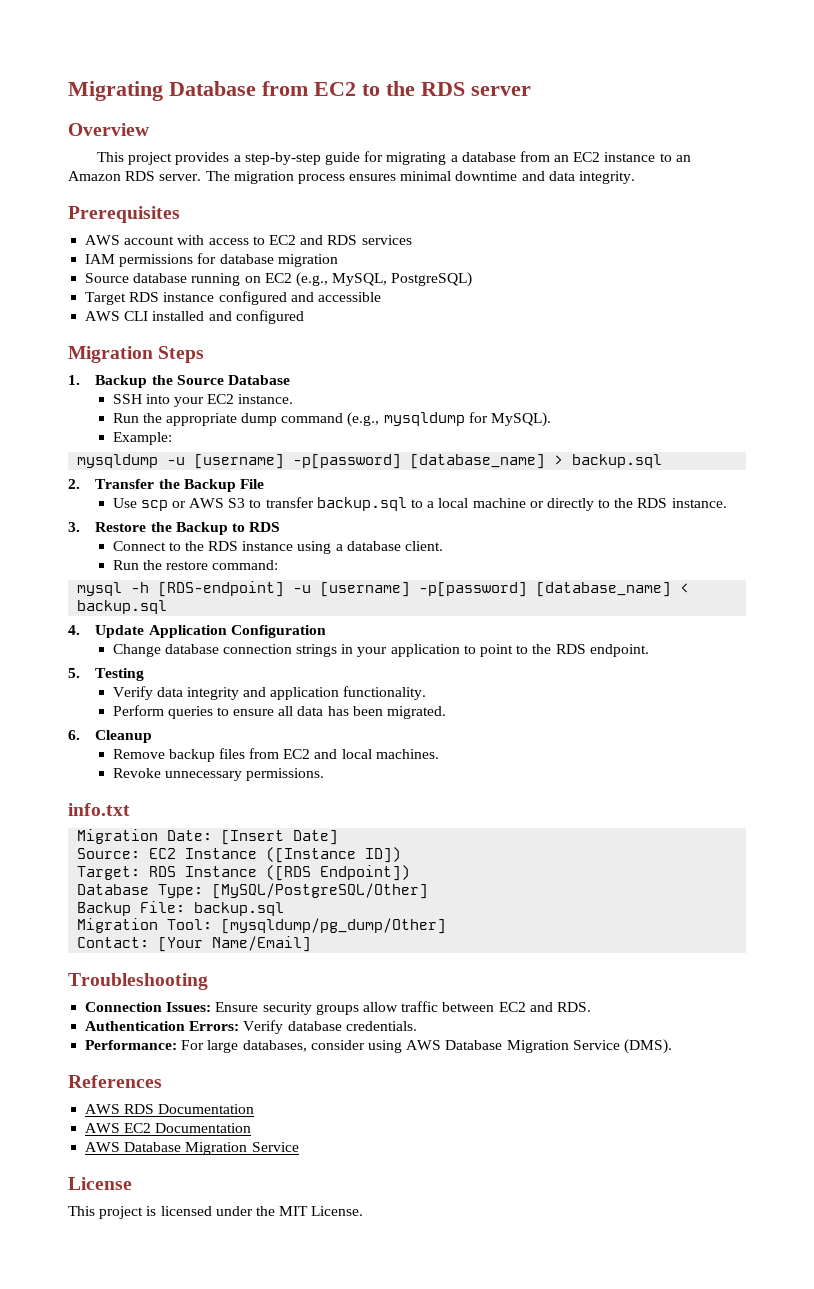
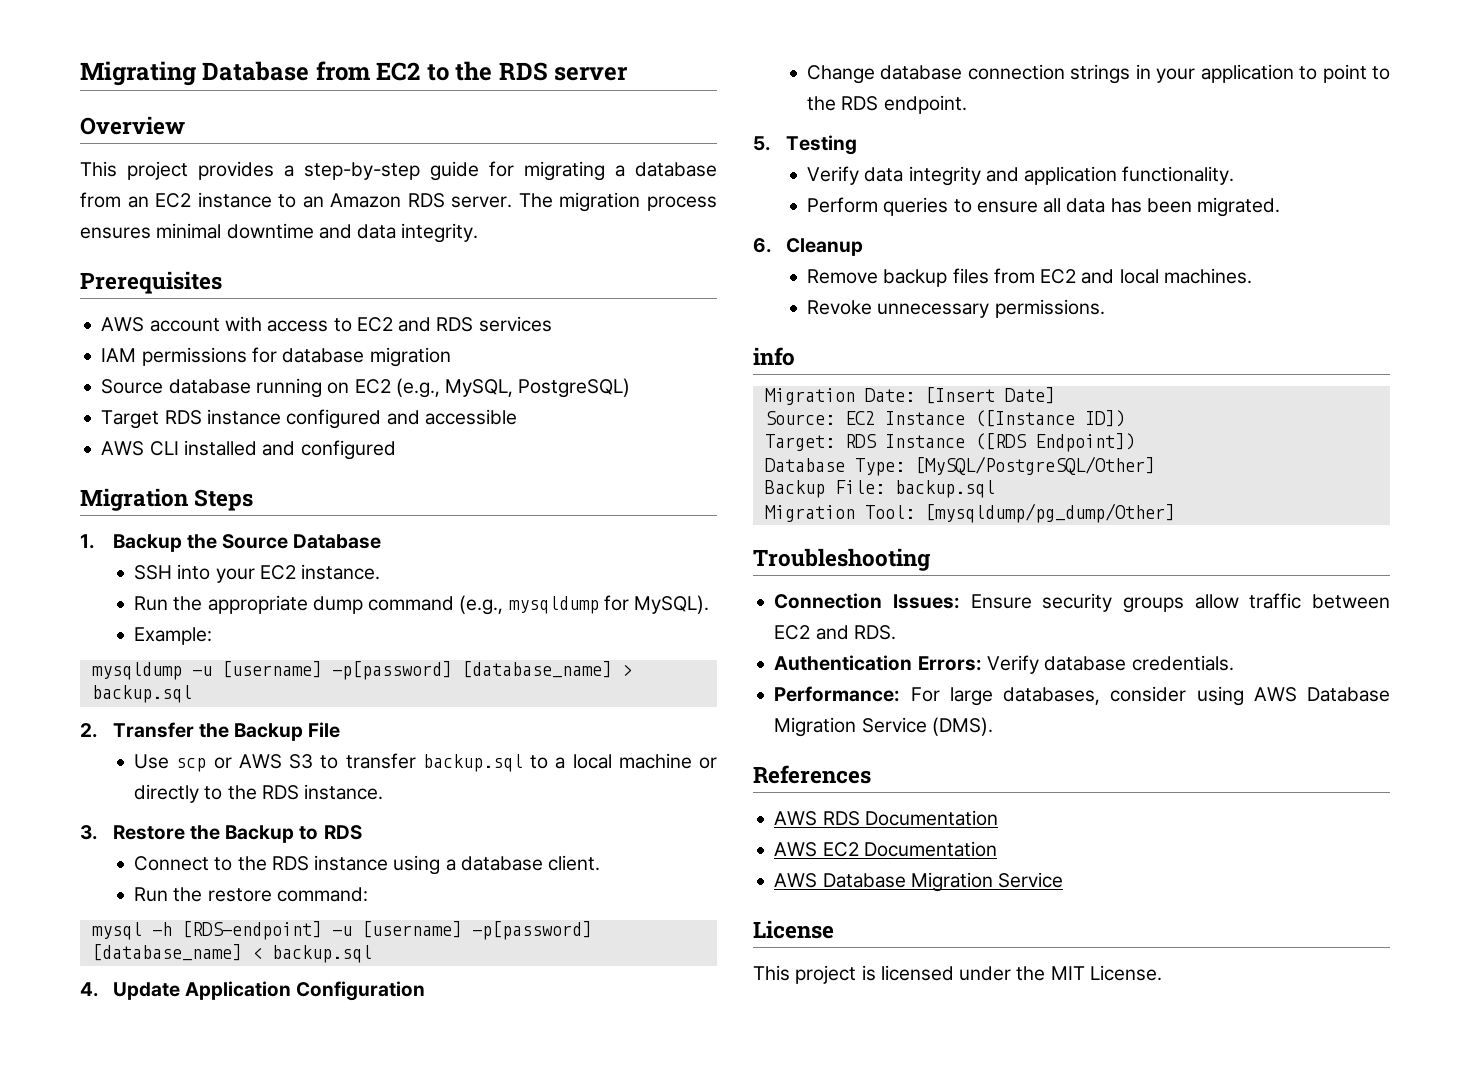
[68,803,130,816] info.txt -> [753,347,795,366] info
[77,936,312,952] // Contact: [Your Name/Email] -> (1175, 513) none

